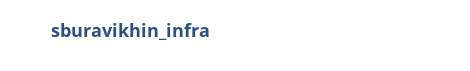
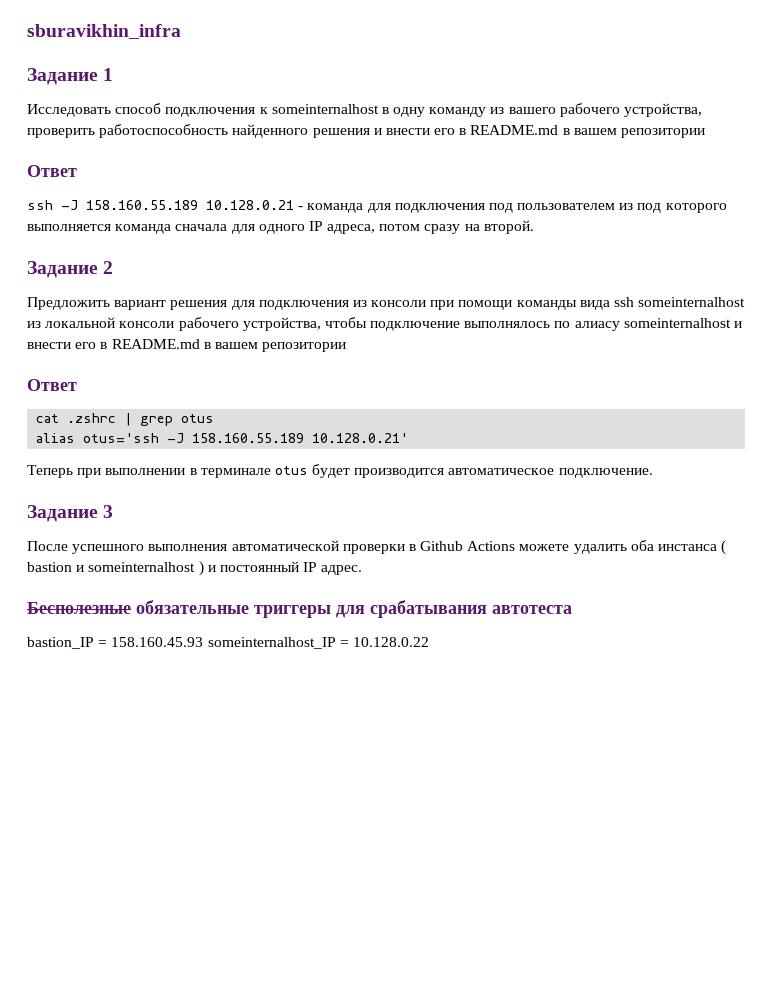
(210, 31) none -> [27,68,114,85] [27,103,703,117] [27,124,706,138] [27,165,77,177] [27,200,727,213] [27,220,534,234] [27,261,114,278] [27,297,746,310] [27,317,743,331] [27,339,347,352] [27,379,77,391] [36,413,215,426] [36,433,409,443] [27,464,653,478] [27,505,114,522] [27,540,727,555] [27,561,363,576] [27,600,572,618] [27,637,429,649] // Задание 1 // Исследовать способ подключения к someinternalhost в одну команду из вашего рабочего устройства, проверить работоспособность найденного решения и внести его в README.md в вашем репозитории // Ответ // ssh -J 158.160.55.189 10.128.0.21 - команда для подключения под пользователем из под которого выполняется команда сначала для одного IP адреса, потом сразу на второй. // Задание 2 // Предложить вариант решения для подключения из консоли при помощи команды вида ssh someinternalhost из локальной консоли рабочего устройства, чтобы подключение выполнялось по алиасу someinternalhost и внести его в README.md в вашем репозитории // Ответ // cat .zshrc | grep otus // alias otus='ssh -J 158.160.55.189 10.128.0.21' // Теперь при выполнении в терминале otus будет производится автоматическое подключение. // Задание 3 // После успешного выполнения автоматической проверки в Github Actions можете удалить оба инстанса ( bastion и someinternalhost ) и постоянный IP адрес. // Бесполезные обязательные триггеры для срабатывания автотеста // bastion_IP = 158.160.45.93 someinternalhost_IP = 10.128.0.22

